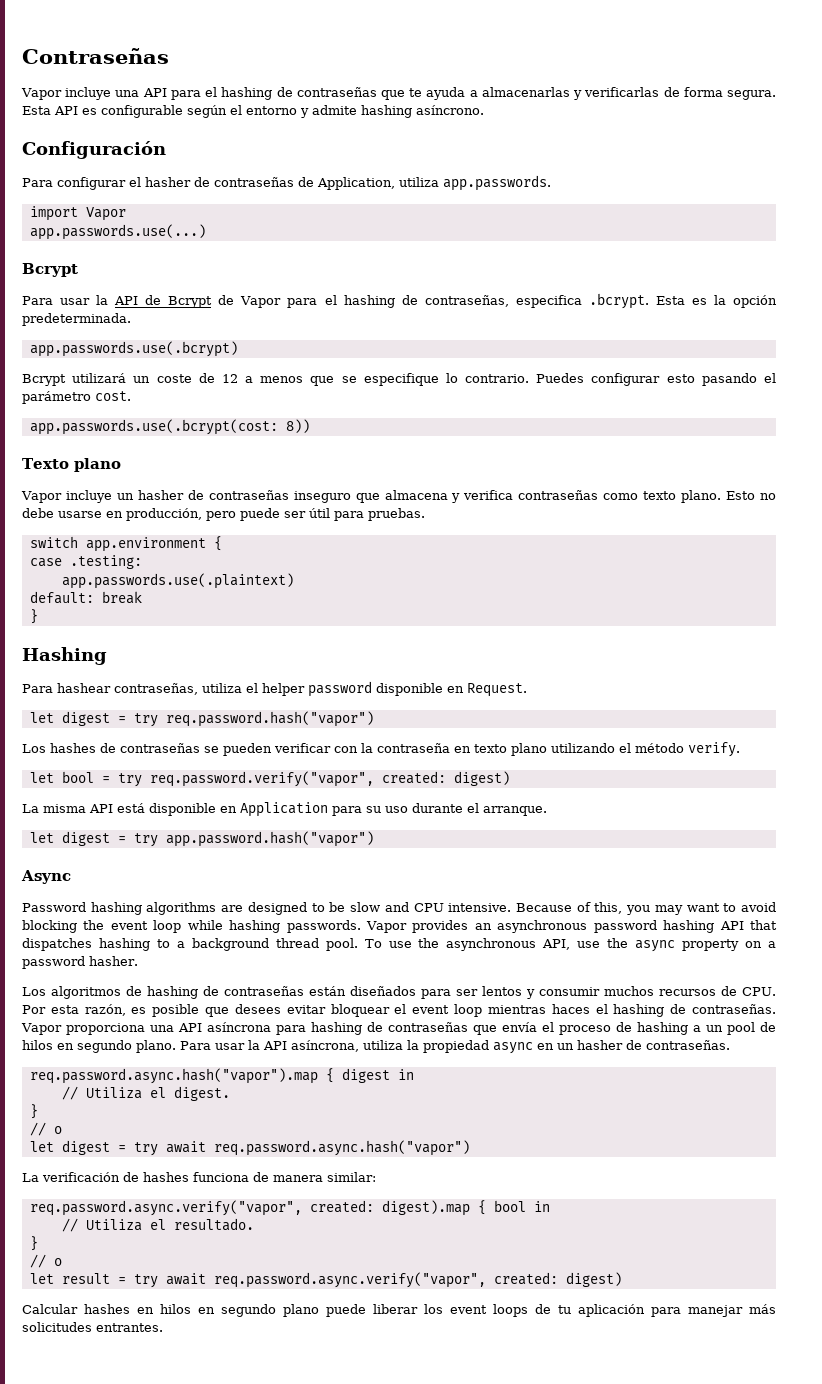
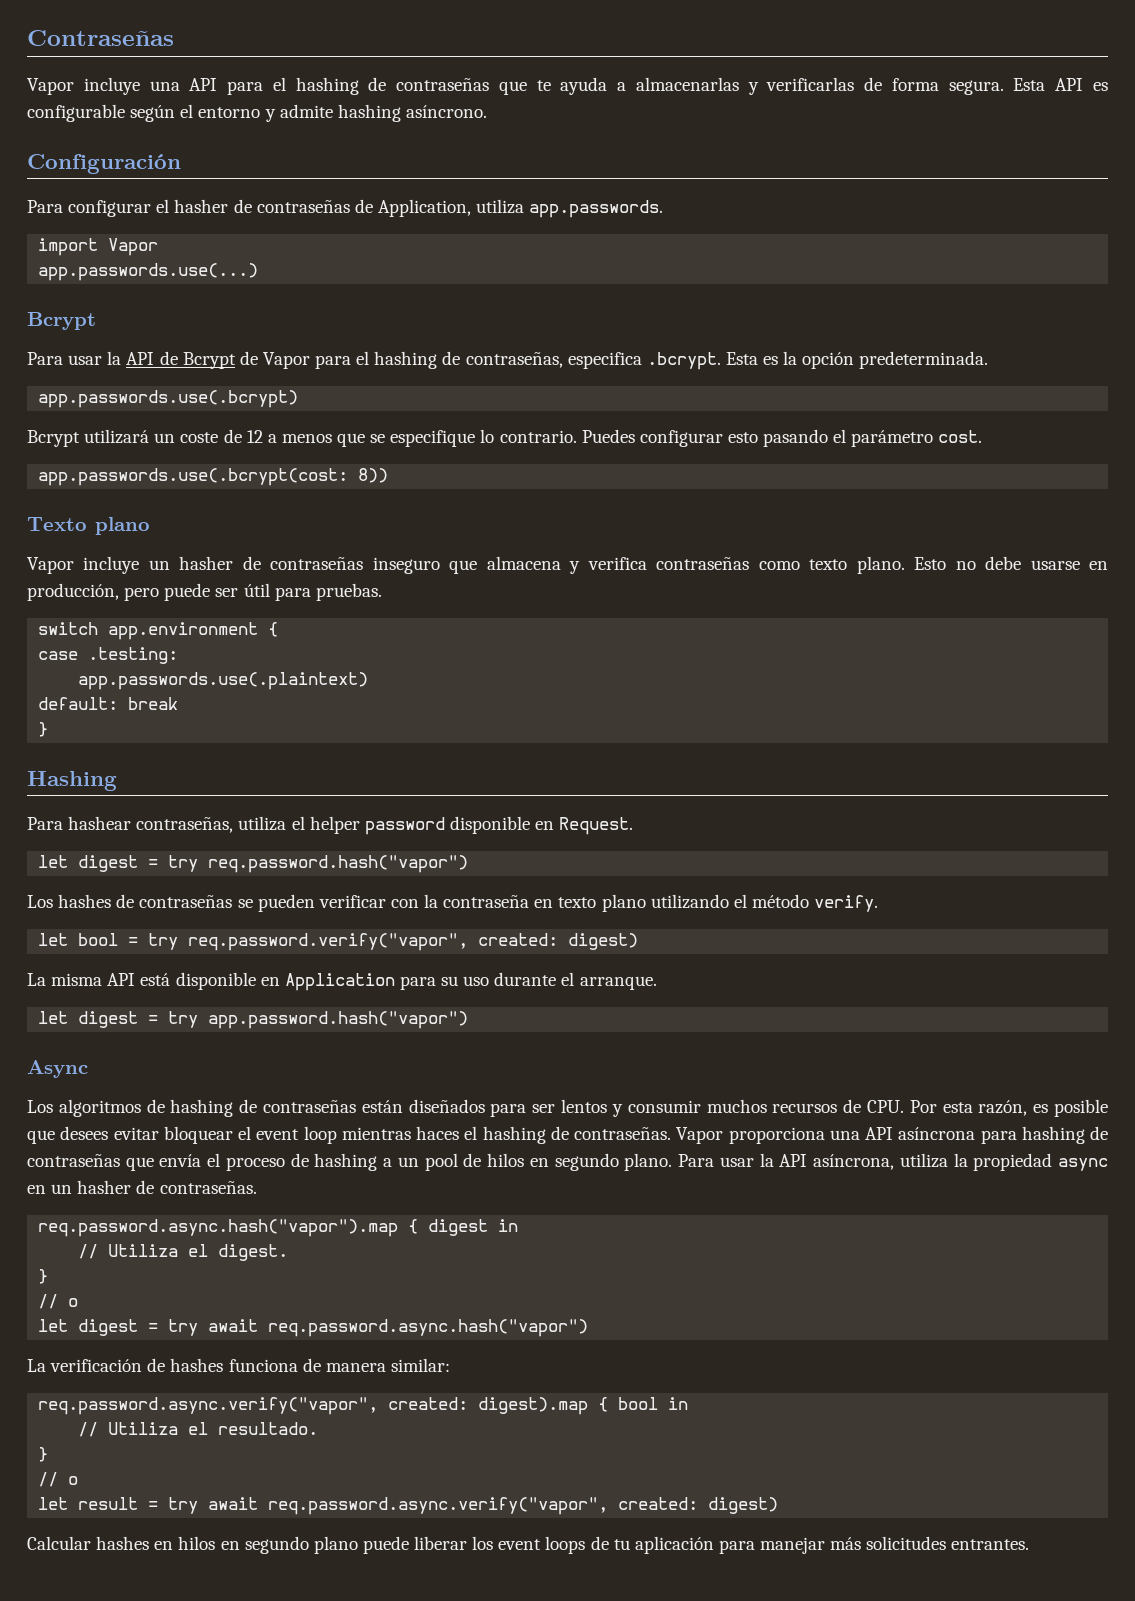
[22,902,776,915] [22,920,777,933] [22,938,776,952] [22,956,138,969] // Password hashing algorithms are designed to be slow and CPU intensive. Because of this, you may want to avoid blocking the event loop while hashing passwords. Vapor provides an asynchronous password hashing API that dispatches hashing to a background thread pool. To use the asynchronous API, use the async property on a password hasher. -> (88, 1069) none

